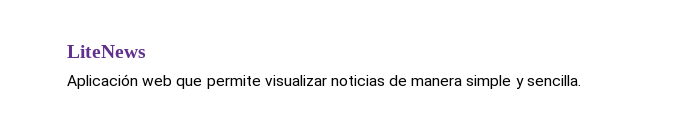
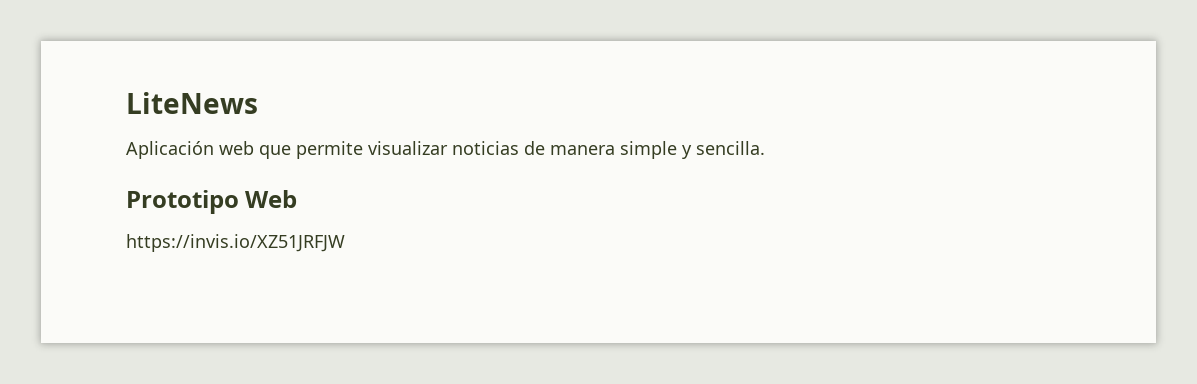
(581, 80) none -> [126,190,298,214] [126,234,345,252] // Prototipo Web // https://invis.io/XZ51JRFJW

